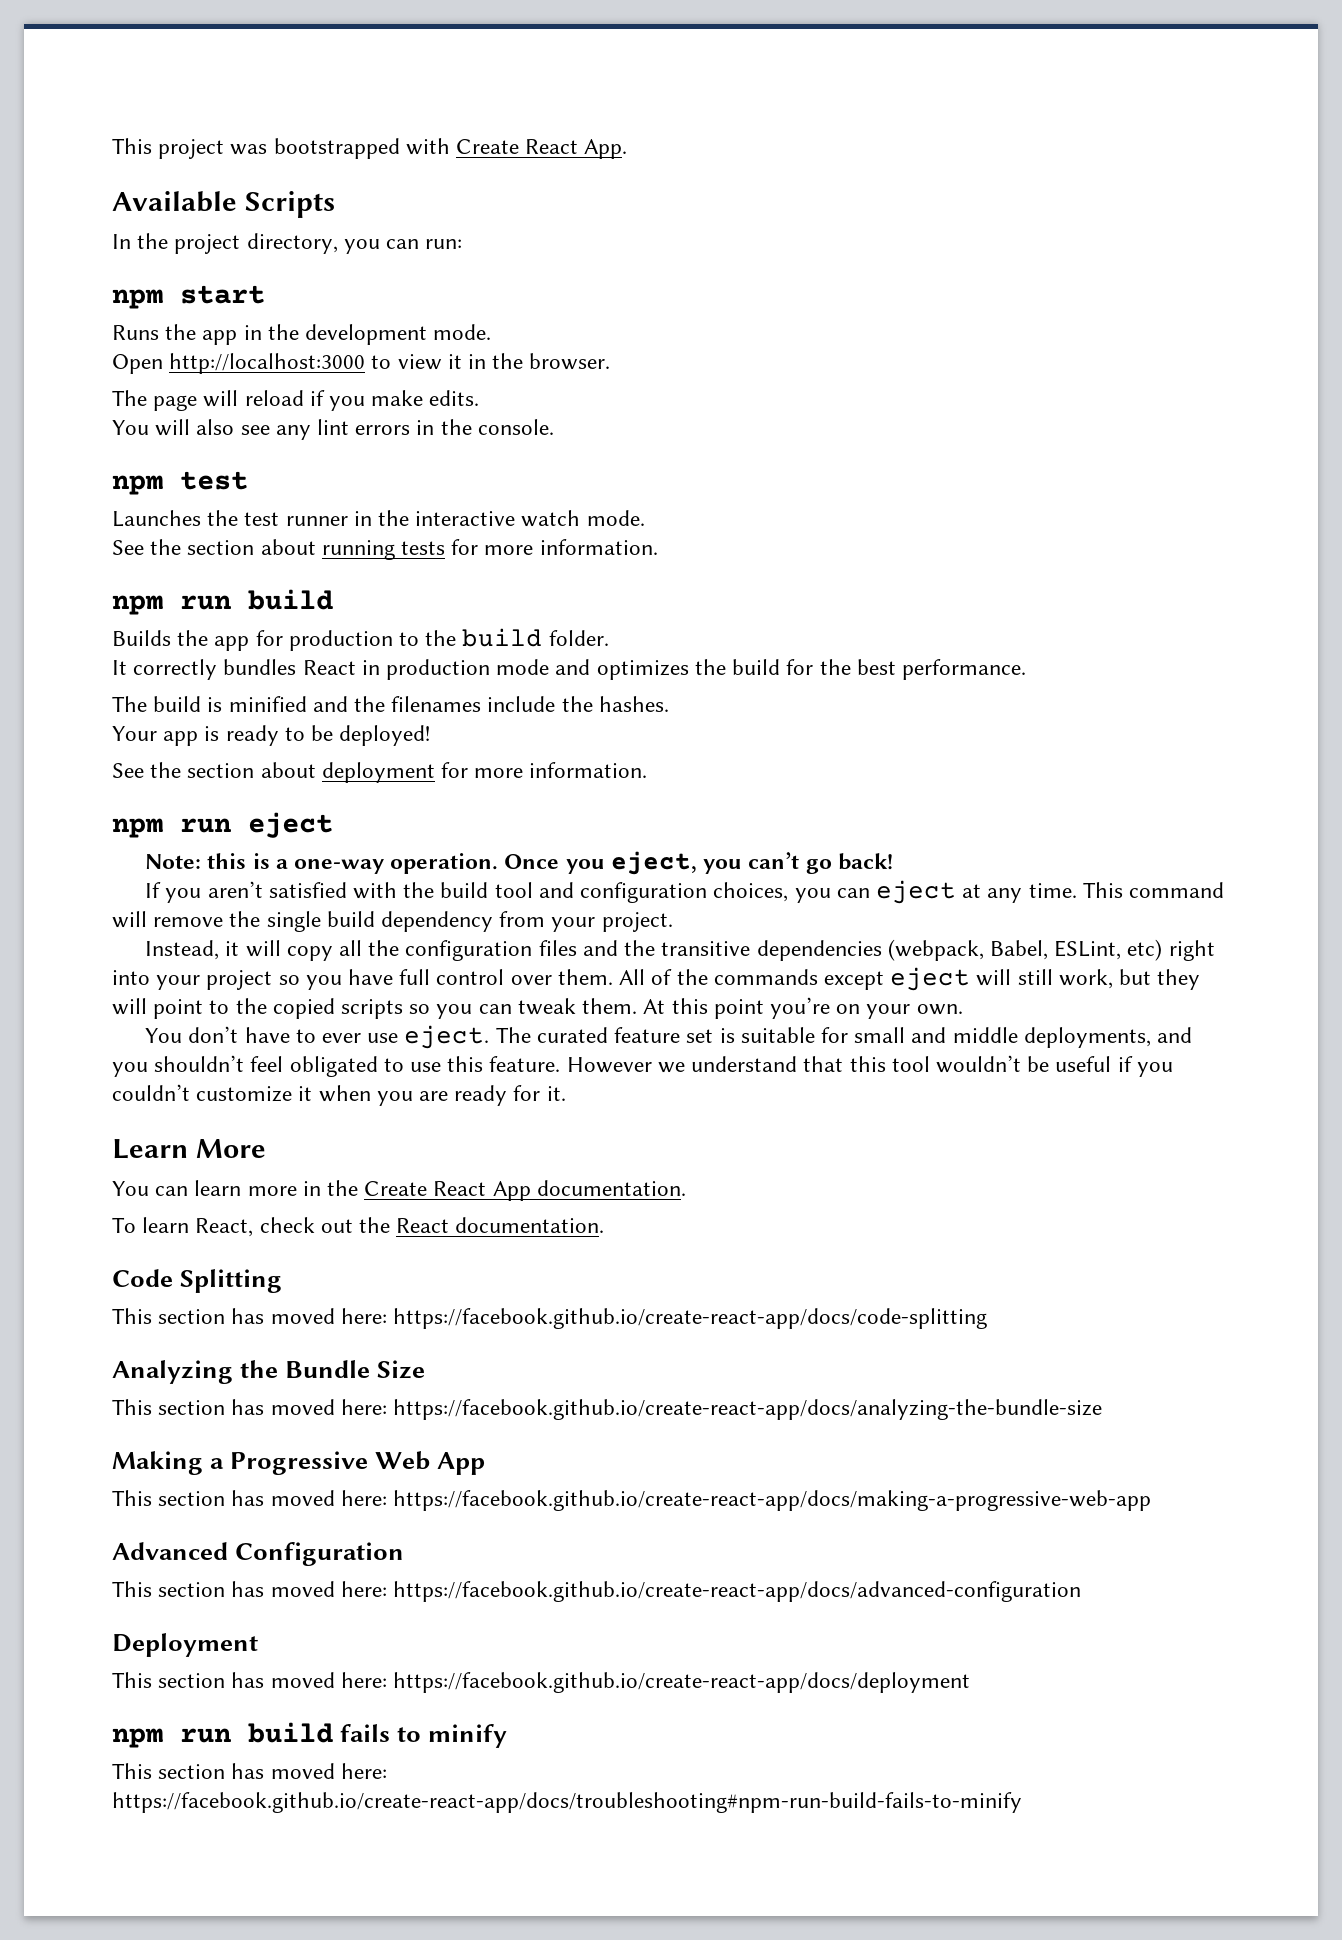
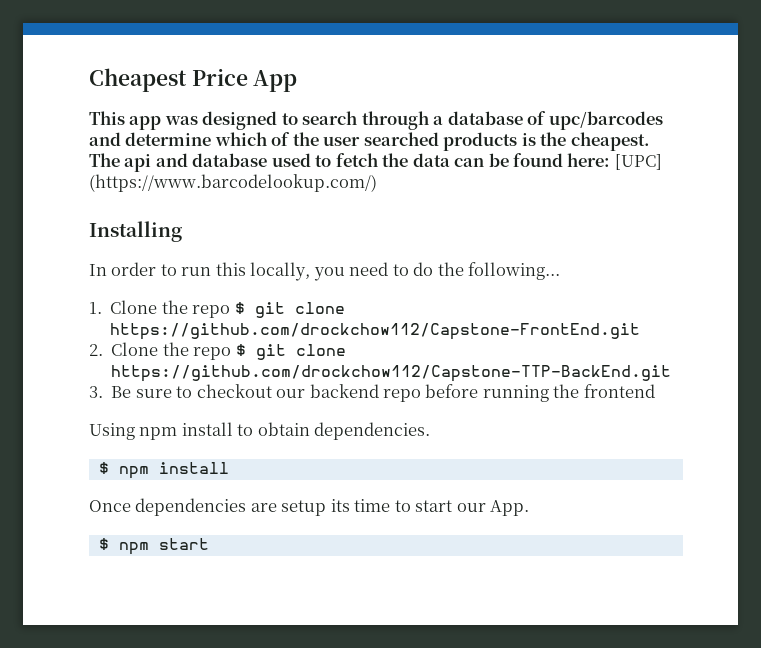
[112,138,628,159] [112,191,335,218] [112,233,463,254] [112,285,265,309] [112,324,492,345] [112,353,611,374] [112,390,480,411] [112,419,554,440] [112,471,248,495] [112,510,645,527] [112,539,658,560] [112,589,333,615] [112,628,609,651] [112,659,1026,680] [112,696,669,712] [112,725,431,746] [112,762,648,783] [112,812,333,838] [145,851,893,875] [145,880,1224,904] [112,911,673,932] [145,939,1215,961] [112,967,1201,991] [112,997,963,1019] [145,1025,1192,1049] [112,1055,1173,1077] [112,1084,566,1106] [112,1139,266,1159] [112,1180,686,1201] [112,1217,605,1237] [112,1269,283,1293] [112,1308,988,1329] [112,1360,426,1384] [112,1399,1103,1420] [112,1451,486,1475] [112,1490,1152,1511] [112,1542,405,1566] [112,1581,1082,1602] [112,1633,258,1657] [112,1672,971,1693] [112,1722,508,1748] [112,1763,387,1779] [112,1792,1022,1813] This project was bootstrapped with Create React App. // Available Scripts // In the project directory, you can run: // npm start // Runs the app in the development mode. // Open http://localhost:3000 to view it in the browser. // The page will reload if you make edits. // You will also see any lint errors in the console. // npm test // Launches the test runner in the interactive watch mode. // See the section about running tests for more information. // npm run build // Builds the app for production to the build folder. // It correctly bundles React in production mode and optimizes the build for the best performance. // The build is minified and the filenames include the hashes. // Your app is ready to be deployed! // See the section about deployment for more information. // npm run eject // Note: this is a one-way operation. Once you eject, you can’t go back! // If you aren’t satisfied with the build tool and configuration choices, you can eject at any time. This command will remove the single build dependency from your project. // Instead, it will copy all the configuration files and the transitive dependencies (webpack, Babel, ESLint, etc) right into your project so you have full control over them. All of the commands except eject will still work, but they will point to the copied scripts so you can tweak them. At this point you’re on your own. // You don’t have to ever use eject. The curated feature set is suitable for small and middle deployments, and you shouldn’t feel obligated to use this feature. However we understand that this tool wouldn’t be useful if you couldn’t customize it when you are ready for it. // Learn More // You can learn more in the Create React App documentation. // To learn React, check out the React documentation. // Code Splitting // This section has moved here: https://facebook.github.io/create-react-app/docs/code-splitting // Analyzing the Bundle Size // This section has moved here: https://facebook.github.io/create-react-app/docs/analyzing-the-bundle-size // Making a Progressive Web App // This section has moved here: https://facebook.github.io/create-react-app/docs/making-a-progressive-web-app // Advanced Configuration // This section has moved here: https://facebook.github.io/create-react-app/docs/advanced-configuration // Deployment // This section has moved here: https://facebook.github.io/create-react-app/docs/deployment // npm run build fails to minify // This section has moved here: https://facebook.github.io/create-react-app/docs/troubleshooting#npm-run-build-fails-to-minify -> [89,68,298,92] [89,111,663,130] [89,132,650,151] [89,153,662,172] [89,174,377,192] [89,221,182,242] [89,262,561,281] [89,300,345,318] [110,323,641,340] [89,342,346,360] [111,365,672,382] [89,384,655,402] [89,422,431,440] [98,462,229,479] [89,498,530,516] [98,538,209,555] Cheapest Price App // This app was designed to search through a database of upc/barcodes and determine which of the user searched products is the cheapest. The api and database used to fetch the data can be found here: [UPC] (https://www.barcodelookup.com/) // Installing // In order to run this locally, you need to do the following... // 1. Clone the repo $ git clone https://github.com/drockchow112/Capstone-FrontEnd.git // 2. Clone the repo $ git clone https://github.com/drockchow112/Capstone-TTP-BackEnd.git // 3. Be sure to checkout our backend repo before running the frontend // Using npm install to obtain dependencies. // $ npm install // Once dependencies are setup its time to start our App. // $ npm start

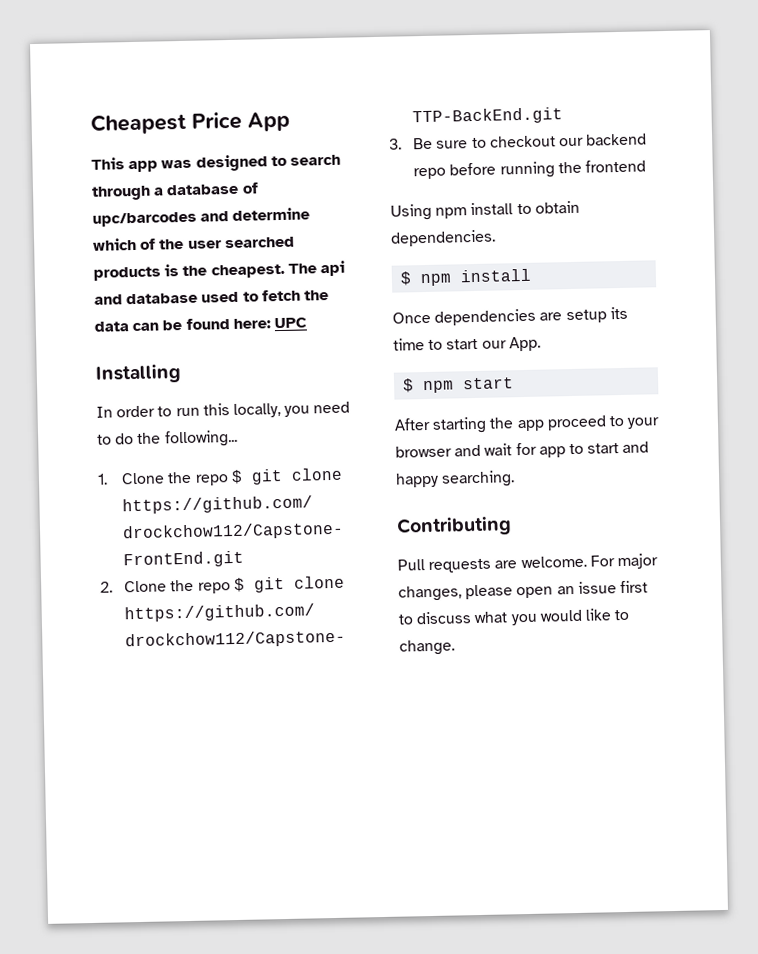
[614,154,662,170] [89,174,377,192] [UPC] (https://www.barcodelookup.com/) -> [273,317,307,329] UPC
(209, 544) none -> [394,415,661,434] [395,441,650,458] [395,470,516,488] [396,516,512,537] [397,553,658,573] [398,580,648,602] [398,608,630,626] [399,639,455,656] // After starting the app proceed to your browser and wait for app to start and happy searching. // Contributing // Pull requests are welcome. For major changes, please open an issue first to discuss what you would like to change.

